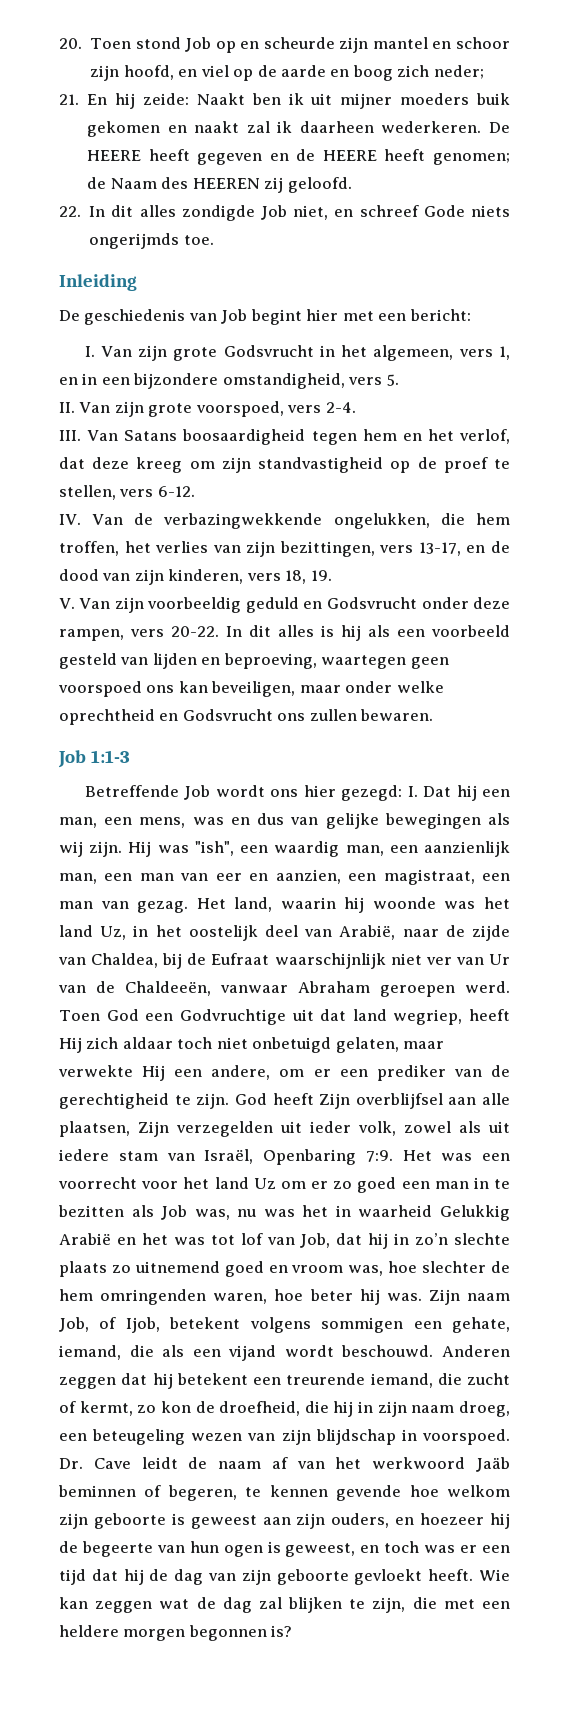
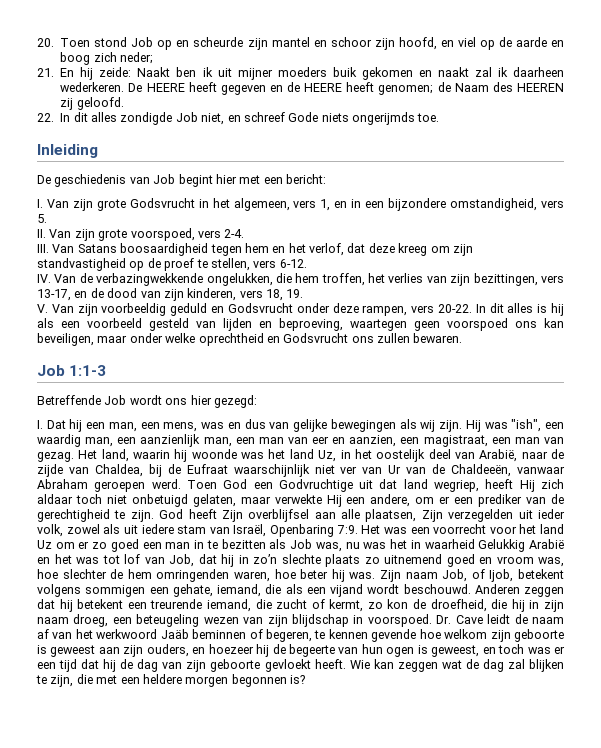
(403, 793) none -> (257, 401) //

